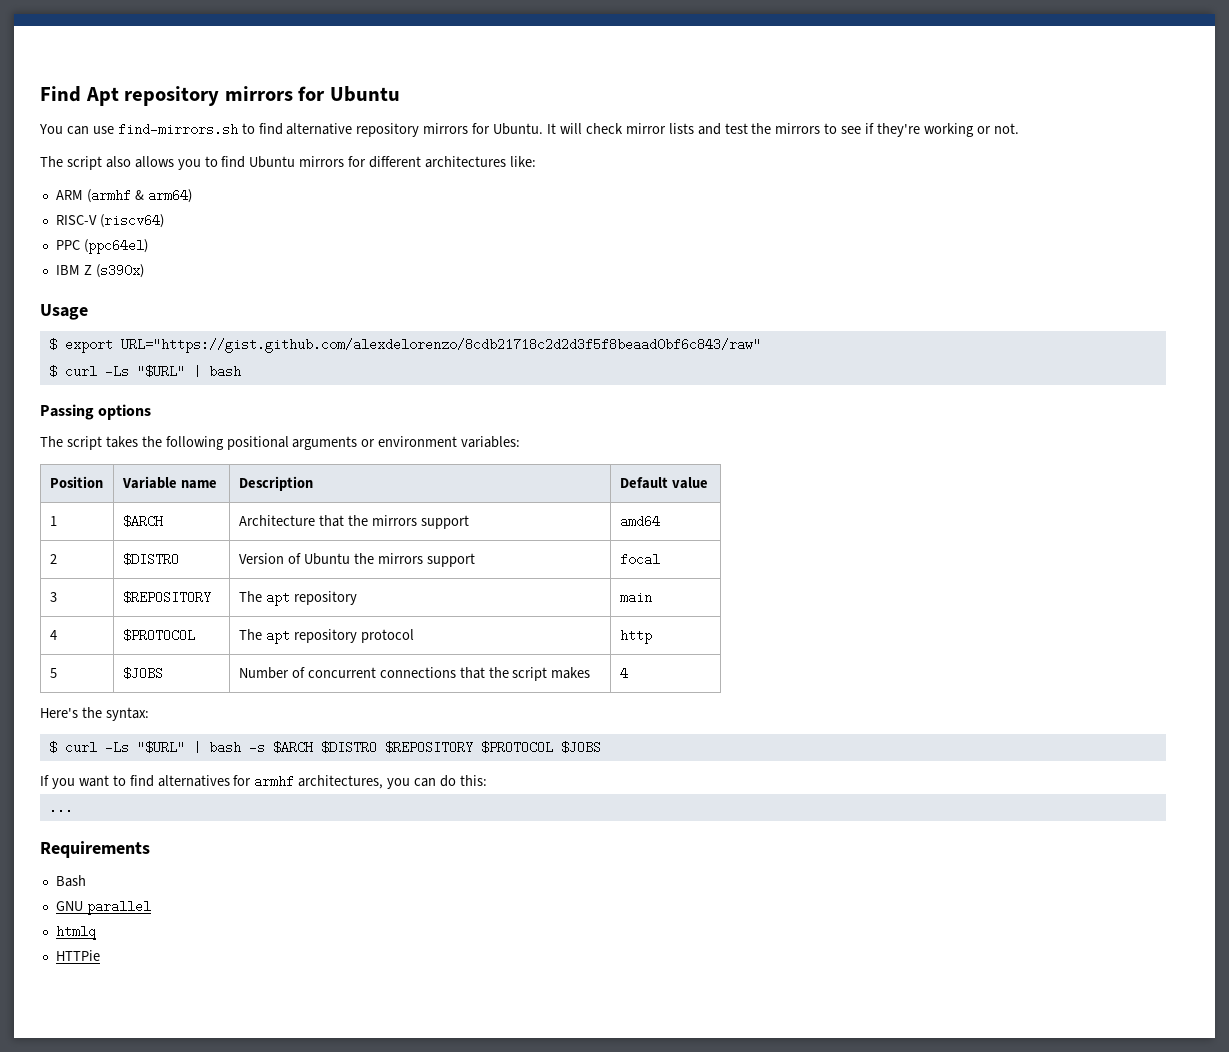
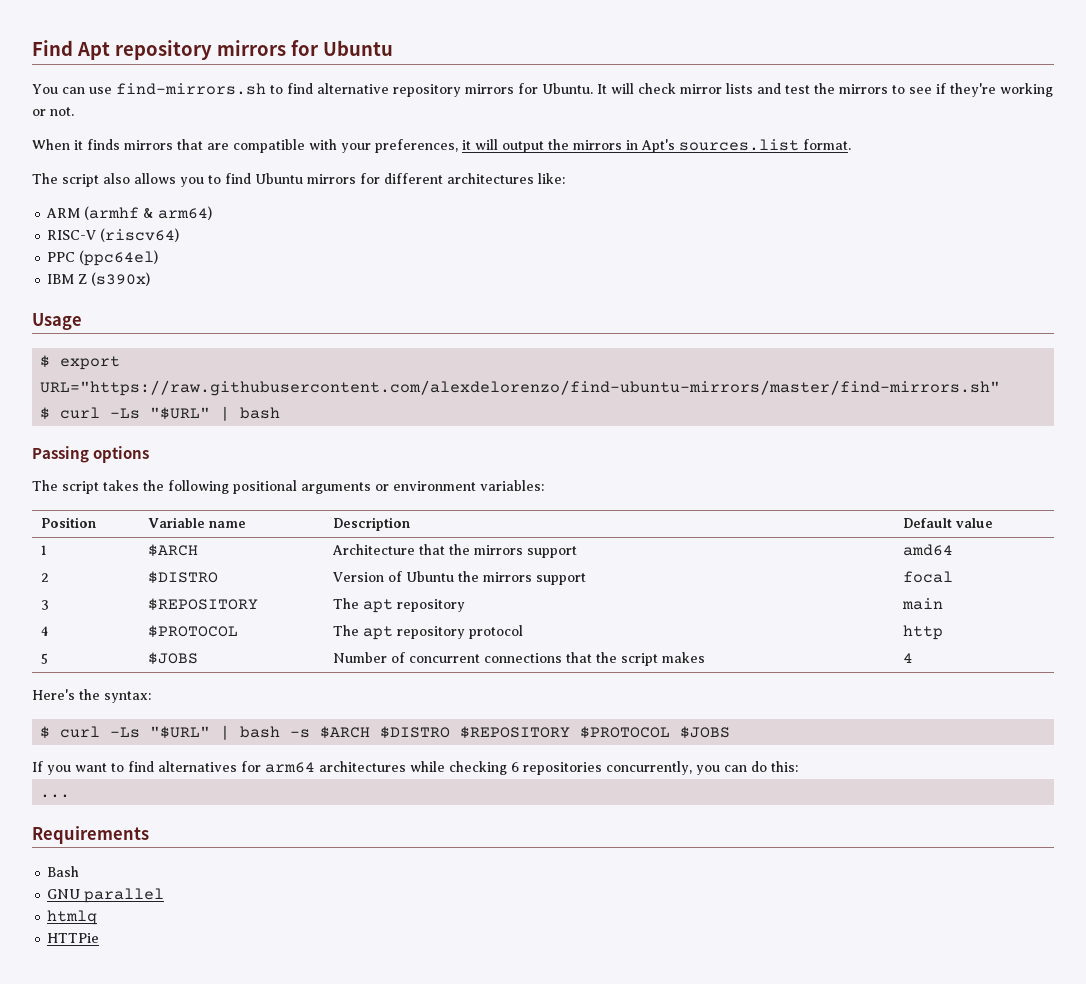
(1019, 128) none -> [32,139,851,153] // When it finds mirrors that are compatible with your preferences, it will output the mirrors in Apt's sources.list format.
[120,338,761,353] URL="https://gist.github.com/alexdelorenzo/8cdb21718c2d2d3f5f8beaad0bf6c843/raw" -> [40,380,1001,396] URL="https://raw.githubusercontent.com/alexdelorenzo/find-ubuntu-mirrors/master/find-mirrors.sh"
[254,775,384,789] armhf architectures, -> [265,761,692,775] arm64 architectures while checking 6 repositories concurrently,

